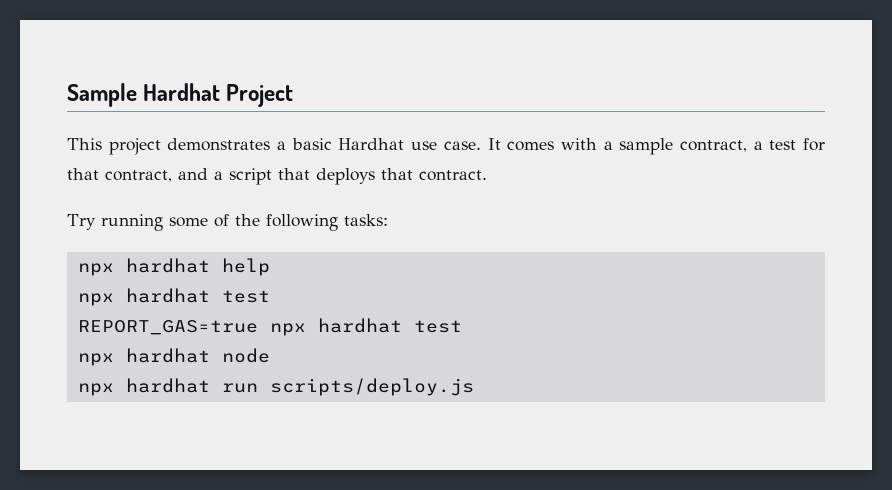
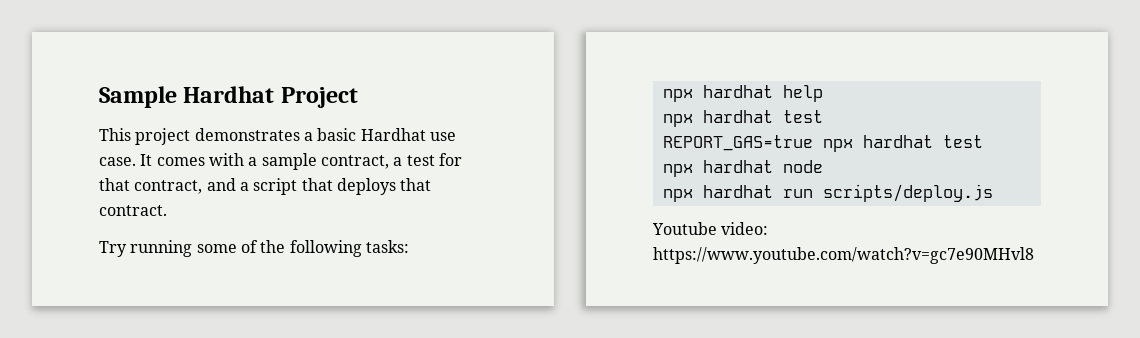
(474, 387) none -> [652,222,769,235] [653,247,1034,264] // Youtube video: https://www.youtube.com/watch?v=gc7e90MHvl8

